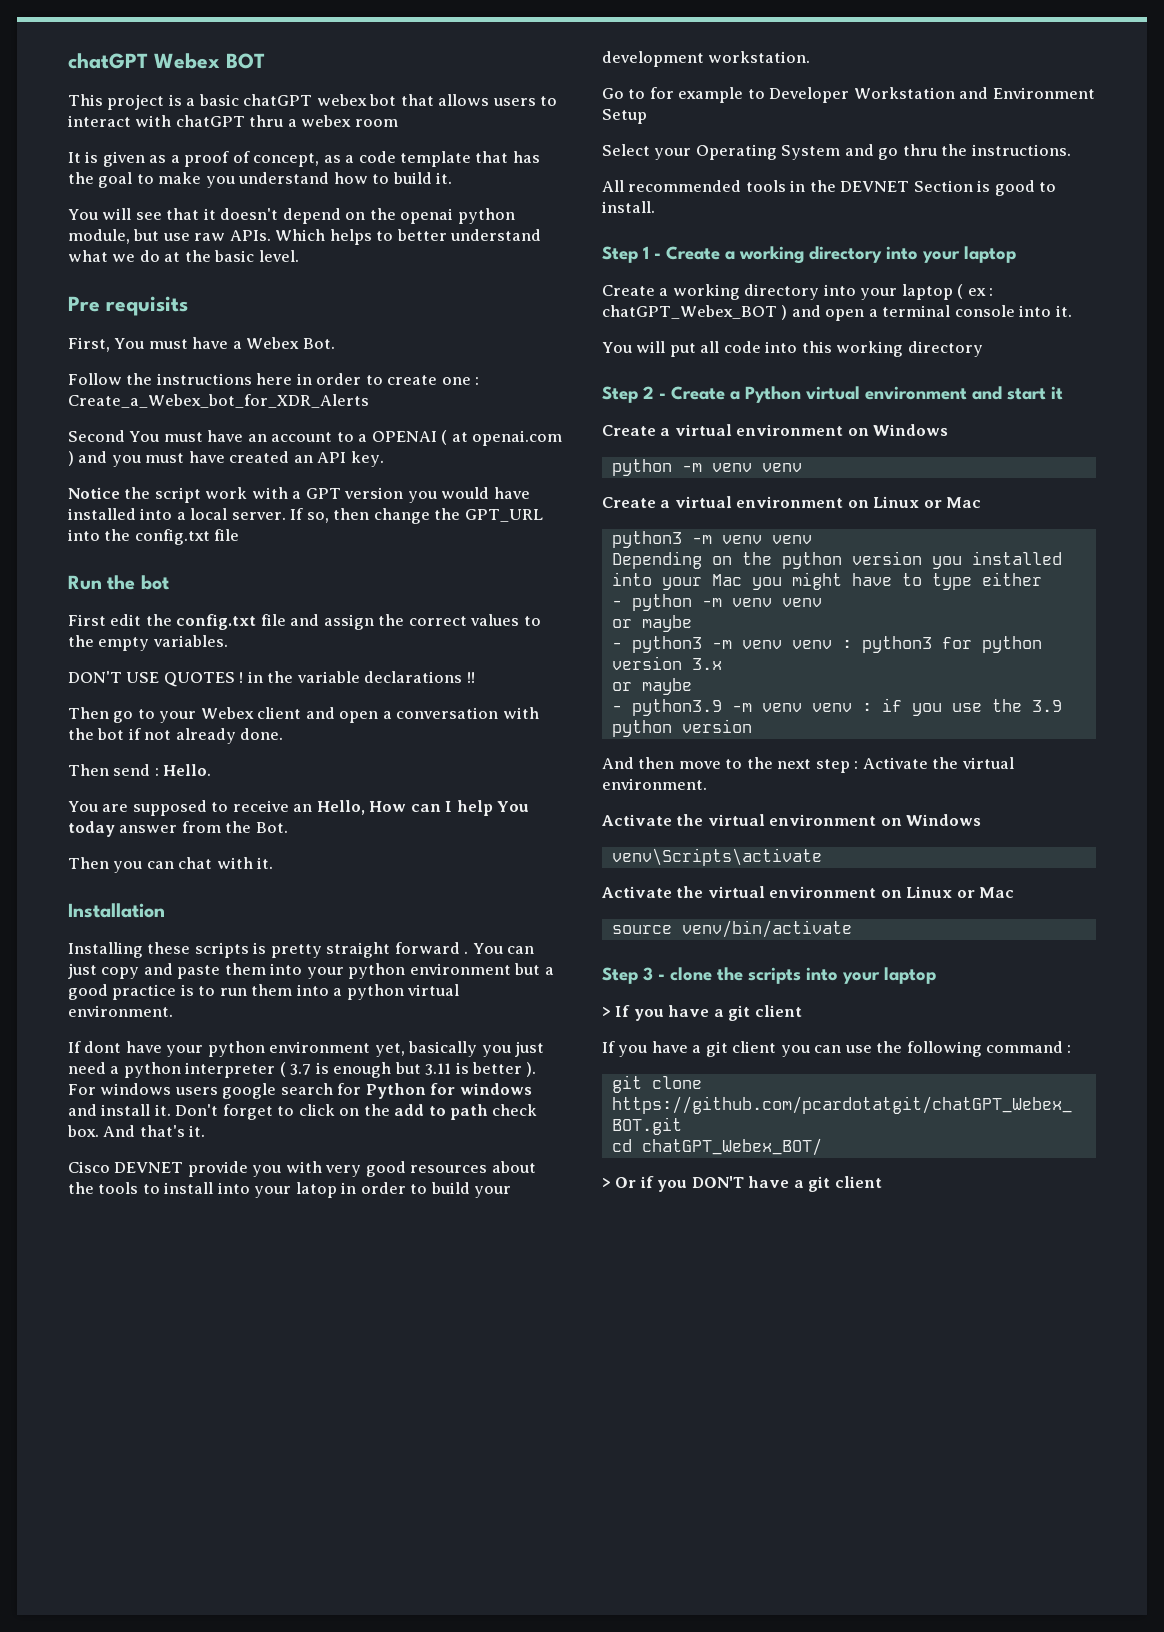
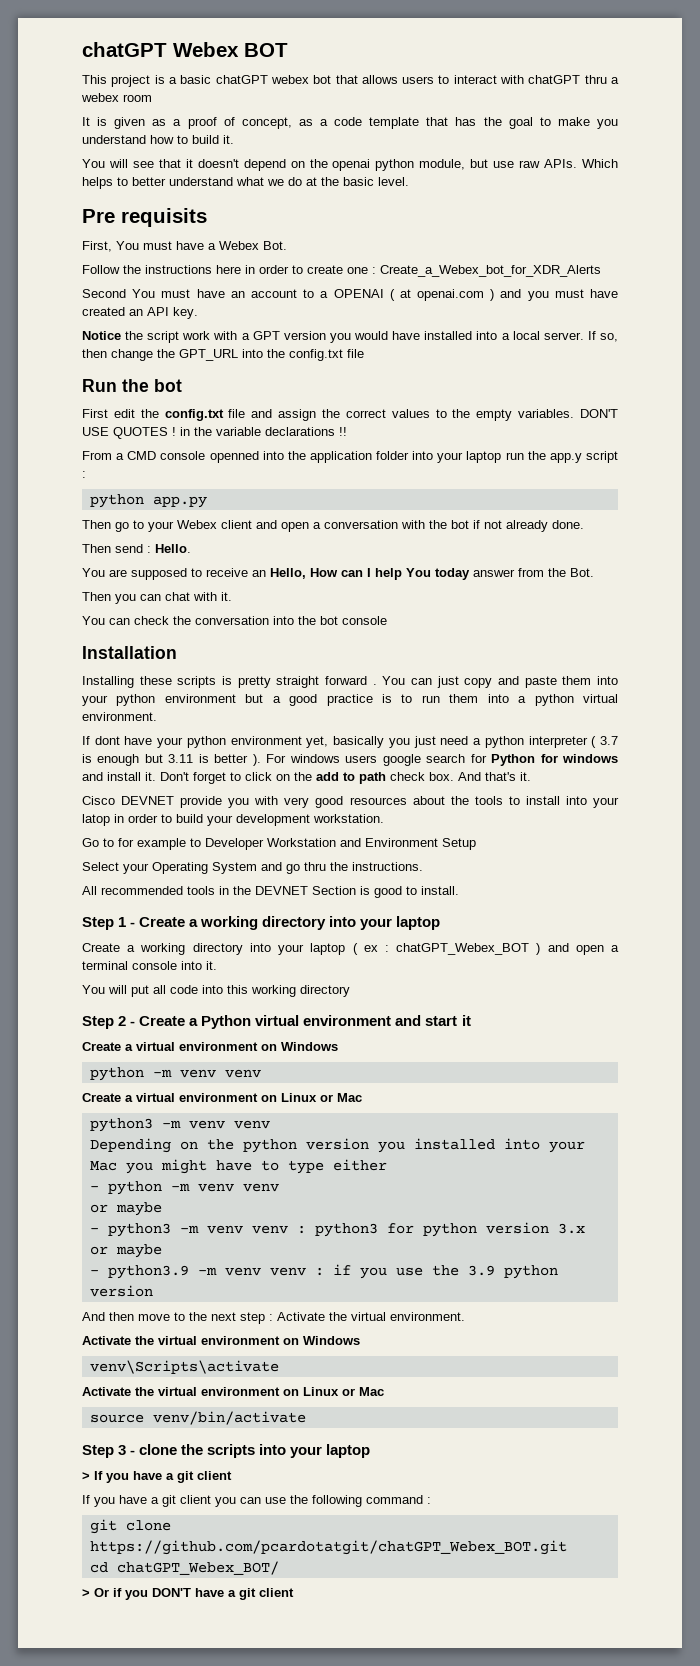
(228, 641) // -> (575, 413) none
(475, 677) none -> [82,451,618,463] [82,471,86,478] [89,494,207,508] // From a CMD console openned into the application folder into your laptop run the app.y script : // python app.py
(274, 863) none -> [82,616,387,625] // You can check the conversation into the bot console

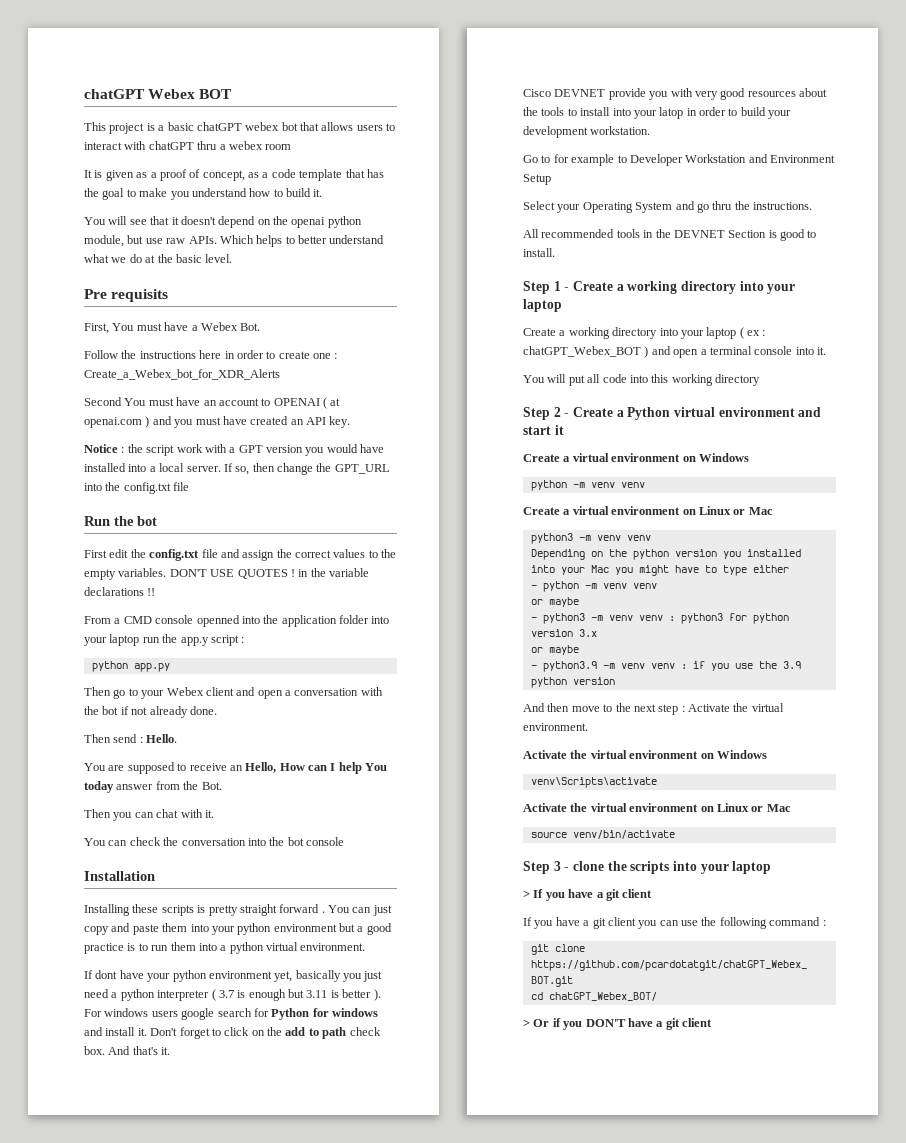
[320,291,329,298] a -> (271, 402) none
(121, 335) none -> [121,447,125,453] :

